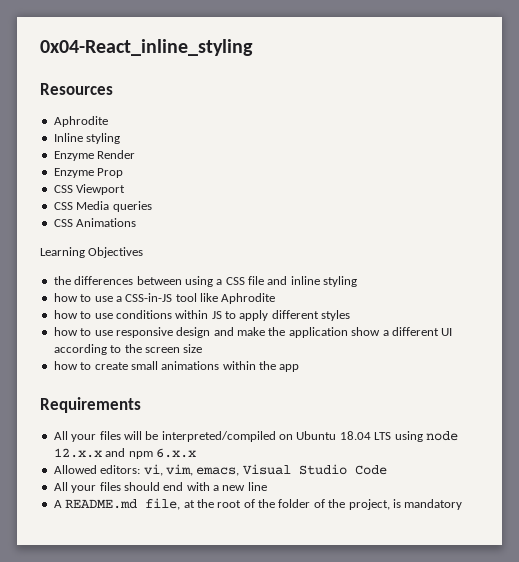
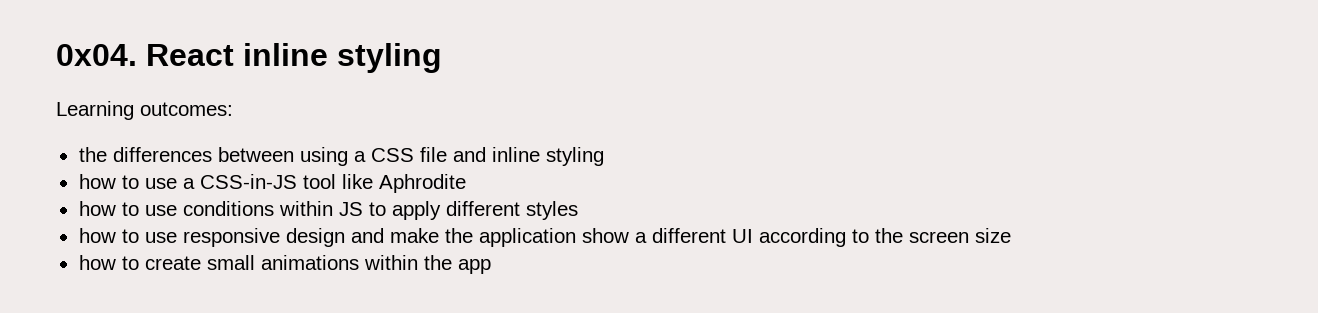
[40,39,253,56] [40,83,113,95] [53,116,108,127] [53,133,121,144] [53,150,136,161] [53,168,124,178] [53,184,126,195] [53,201,152,212] [53,218,137,227] 0x04-React_inline_styling // Resources // Aphrodite // Inline styling // Enzyme Render // Enzyme Prop // CSS Viewport // CSS Media queries // CSS Animations -> [56,43,442,73] 0x04. React inline styling
[88,247,144,258] Objectives -> [140,102,233,116] outcomes:
[40,397,141,413] [53,431,458,442] [53,448,196,459] [53,464,387,476] [53,482,267,493] [53,498,463,510] // Requirements // All your files will be interpreted/compiled on Ubuntu 18.04 LTS using node 12.x.x and npm 6.x.x // Allowed editors: vi, vim, emacs, Visual Studio Code // All your files should end with a new line // A README.md file, at the root of the folder of the project, is mandatory -> (491, 266) none

